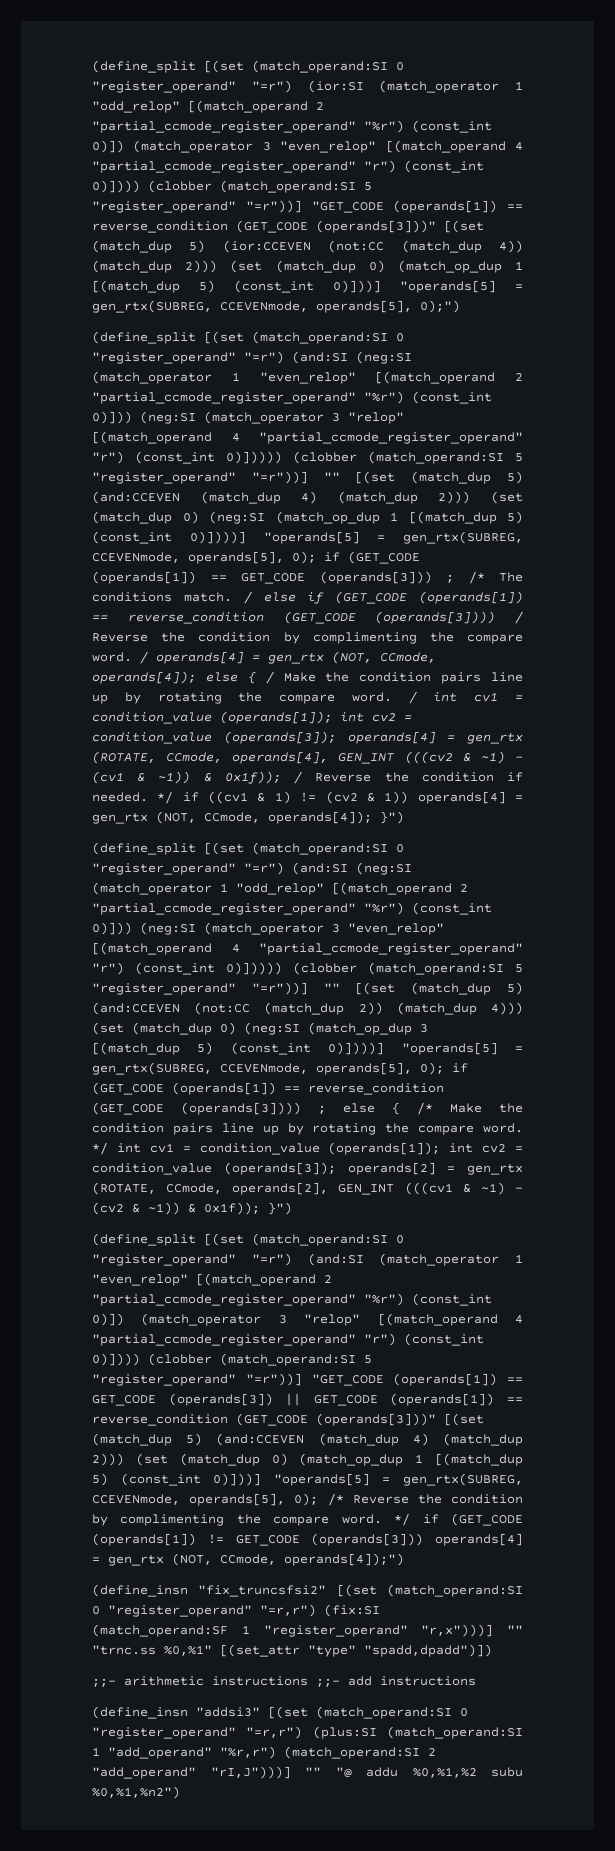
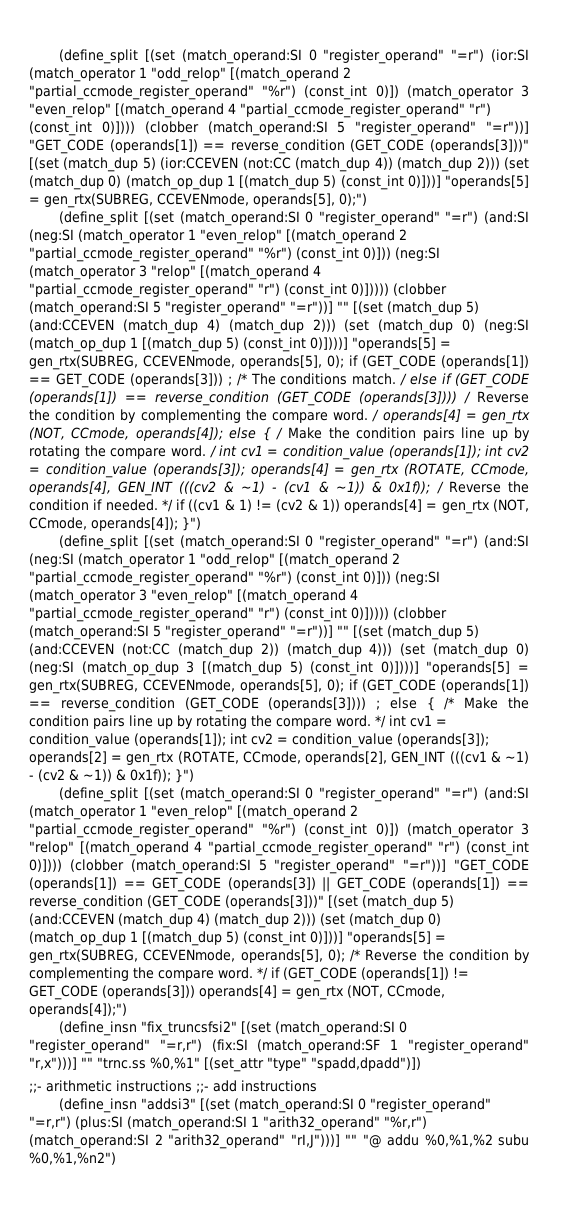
[312,632,417,644] complimenting -> [140,409,241,423] complementing
[120,1514,225,1526] complimenting -> [29,967,129,981] complementing
[108,1747,212,1759] "add_operand" -> [263,1116,380,1131] "arith32_operand"
[92,1767,196,1779] "add_operand" -> [168,1134,285,1149] "arith32_operand"

